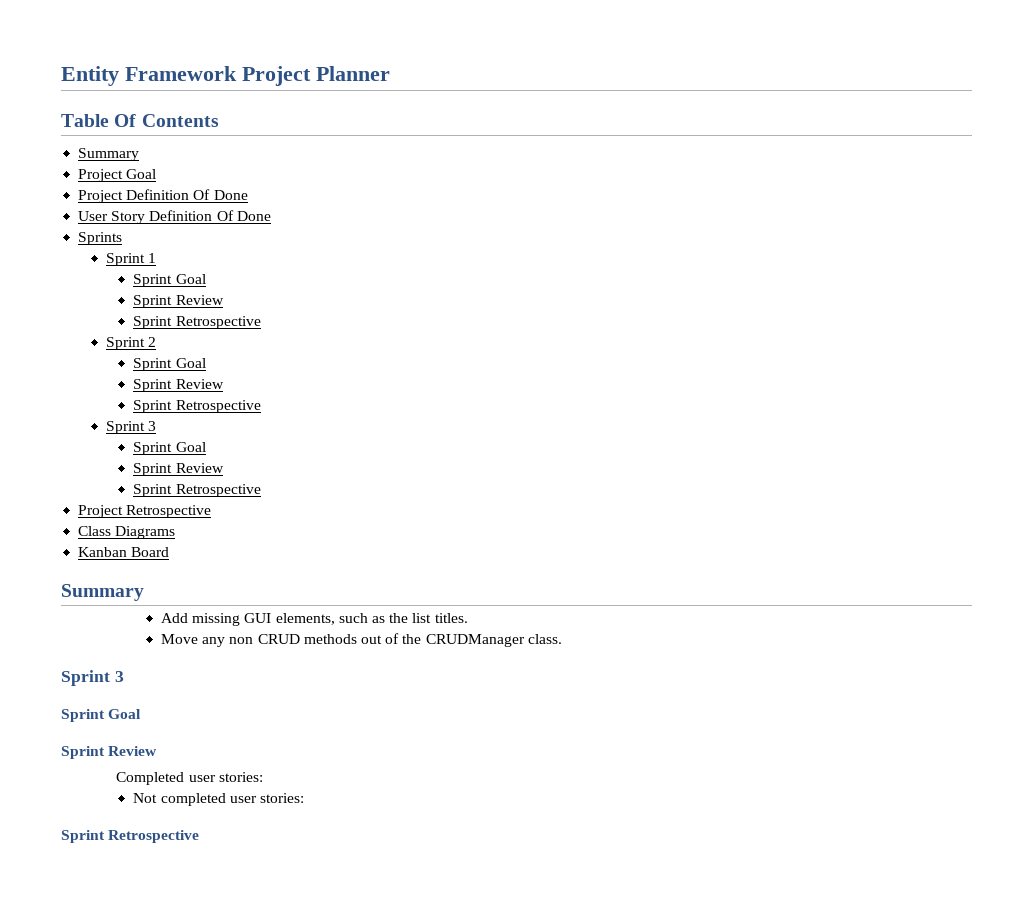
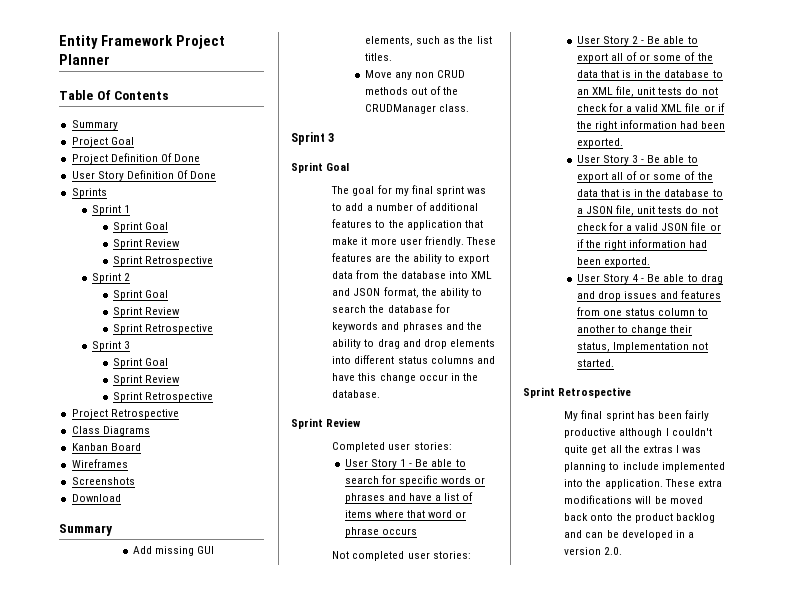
(170, 552) none -> [71,459,128,468] [71,477,135,485] [71,494,121,502] // Wireframes // Screenshots // Download
(142, 714) none -> [331,185,486,196] [332,202,478,211] [332,219,483,230] [332,236,496,247] [332,253,489,264] [332,270,492,279] [332,287,482,298] [332,304,450,313] [332,322,482,332] [332,339,495,349] [332,355,495,364] [332,373,478,383] [332,390,381,398] // The goal for my final sprint was to add a number of additional features to the application that make it more user friendly. These features are the ability to export data from the database into XML and JSON format, the ability to search the database for keywords and phrases and the ability to drag and drop elements into different status columns and have this change occur in the database.
[133,793,304,806] [61,830,200,843] Not completed user stories: // Sprint Retrospective -> [344,459,466,469] [344,475,486,486] [344,492,474,503] [344,510,467,518] [344,527,418,537] [332,551,471,561] [576,36,698,46] [576,52,713,63] [576,70,723,78] [576,86,718,97] [576,103,725,112] [576,120,726,131] [576,138,623,148] [576,155,698,165] [576,171,713,182] [576,189,723,197] [576,205,718,216] [576,222,721,231] [576,239,708,250] [576,257,651,267] [576,274,723,284] [576,290,722,301] [576,307,709,316] [576,325,693,335] [576,342,709,352] [576,359,614,367] [523,387,632,398] [564,410,709,421] [564,428,712,438] [564,445,701,455] [564,462,725,472] [564,479,722,489] [564,495,703,504] [564,513,715,523] [564,530,694,540] [564,547,623,555] User Story 1 - Be able to search for specific words or phrases and have a list of items where that word or phrase occurs // Not completed user stories: // User Story 2 - Be able to export all of or some of the data that is in the database to an XML file, unit tests do not check for a valid XML file or if the right information had been exported. // User Story 3 - Be able to export all of or some of the data that is in the database to a JSON file, unit tests do not check for a valid JSON file or if the right information had been exported. // User Story 4 - Be able to drag and drop issues and features from one status column to another to change their status, Implementation not started. // Sprint Retrospective // My final sprint has been fairly productive although I couldn't quite get all the extras I was planning to include implemented into the application. These extra modifications will be moved back onto the product backlog and can be developed in a version 2.0.

